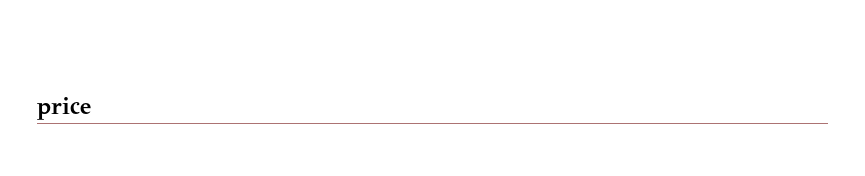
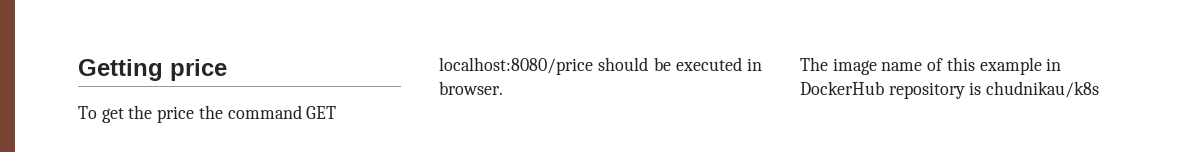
[37,97,91,120] price -> [78,59,227,81] [78,105,337,123] [439,57,762,75] [439,81,503,95] [800,57,1062,75] [800,81,1100,99] Getting price // To get the price the command GET localhost:8080/price should be executed in browser. // The image name of this example in DockerHub repository is chudnikau/k8s

